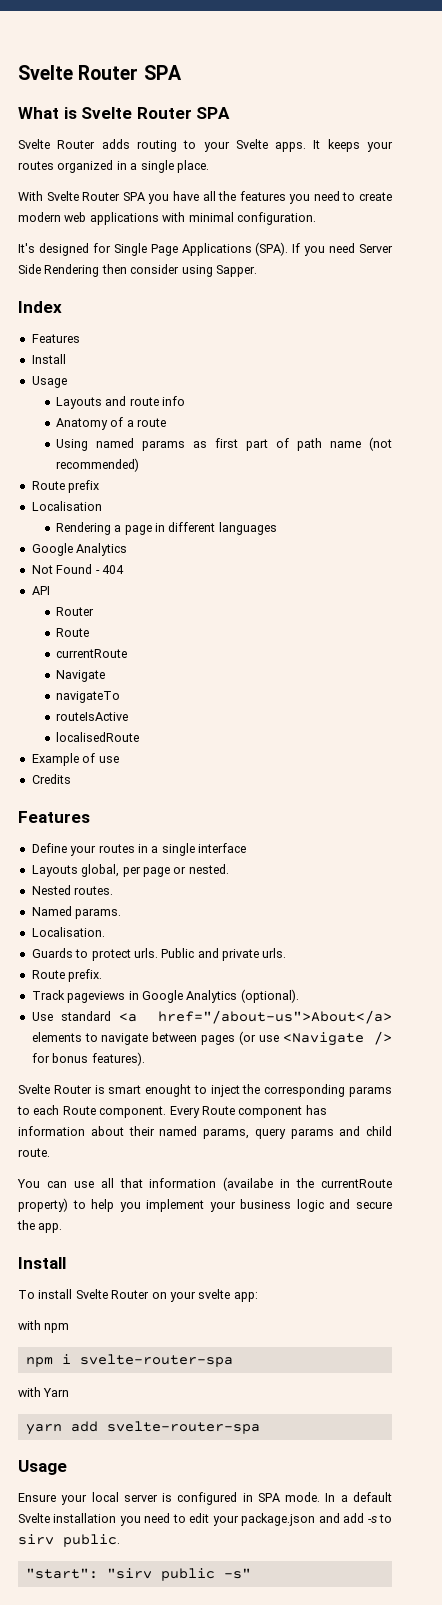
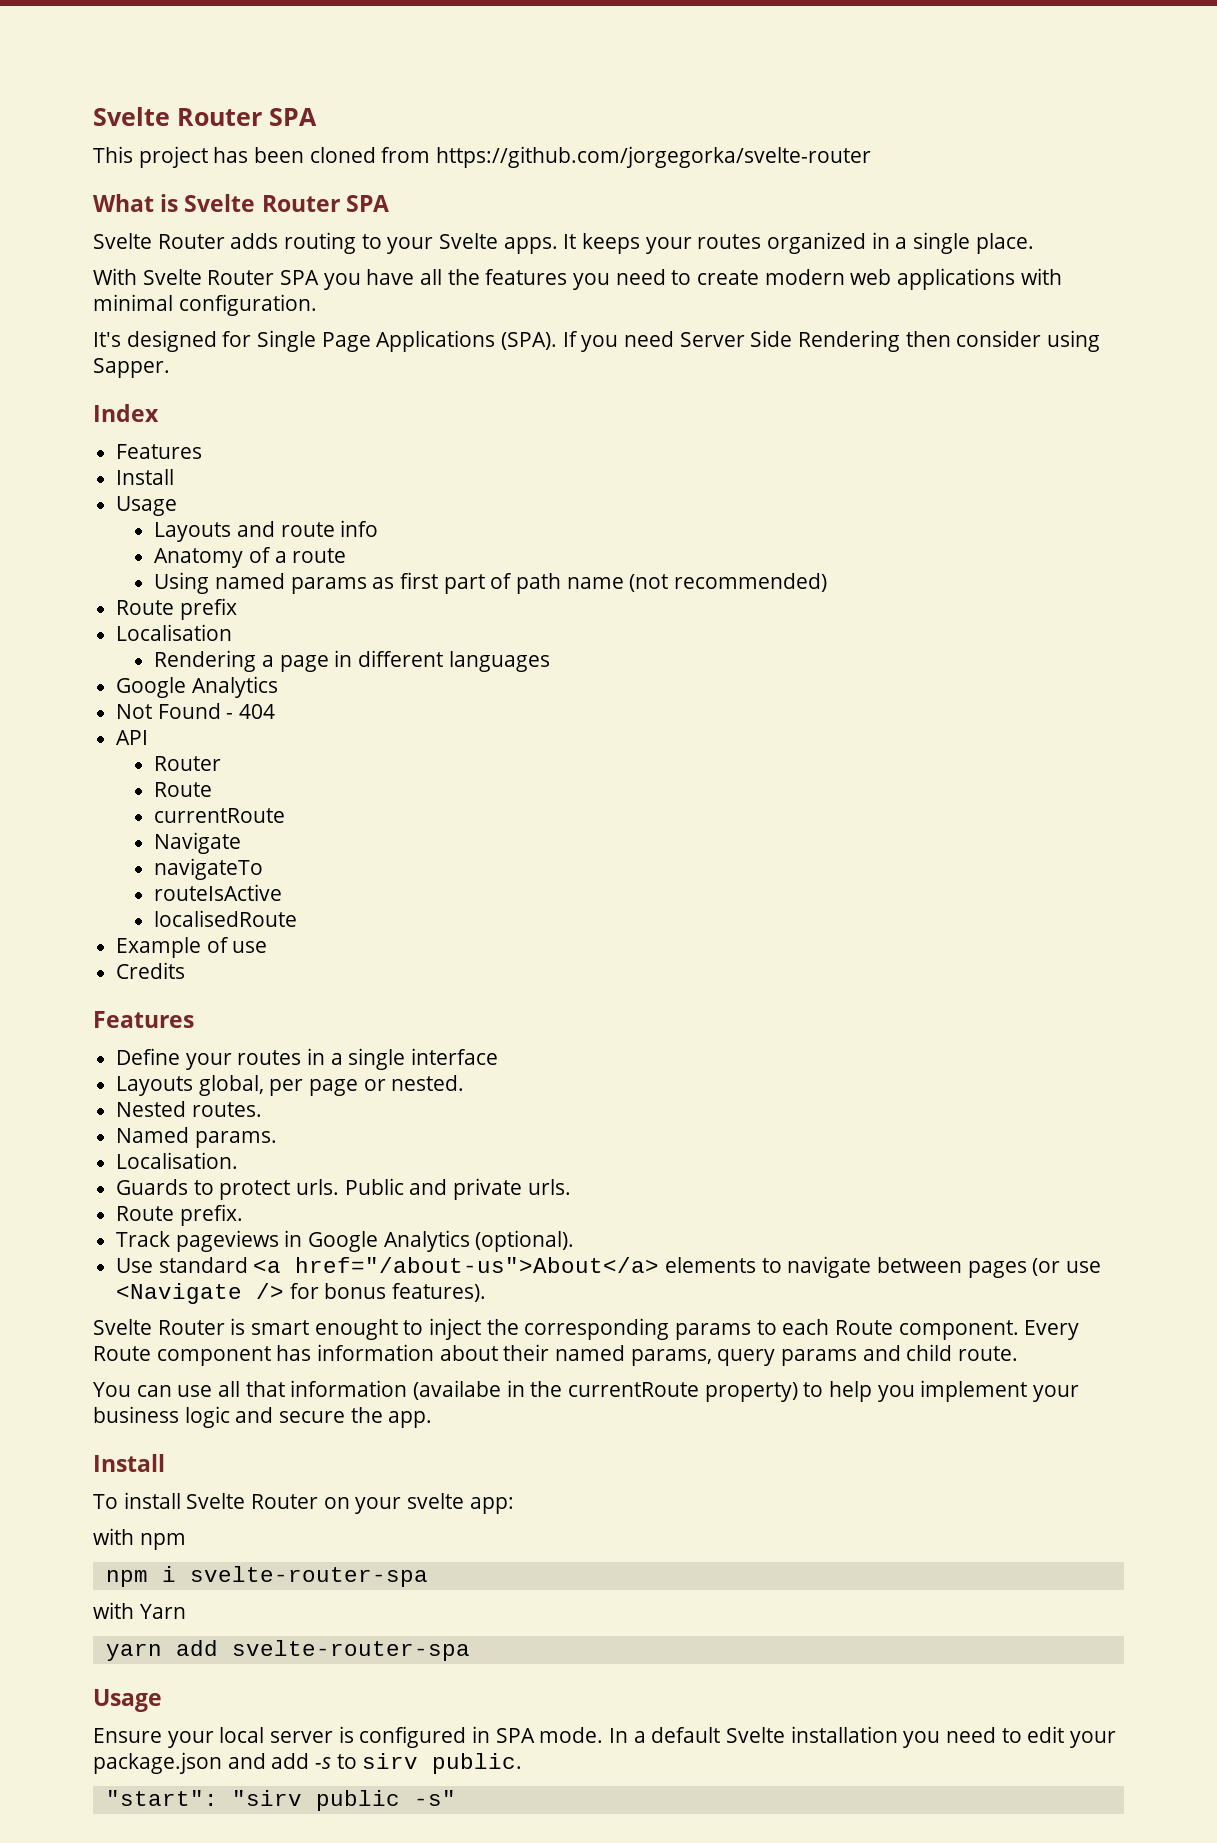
[18,65,182,80] Svelte Router SPA -> [93,107,317,126] [93,146,872,168] Svelte Router SPA // This project has been cloned from https://github.com/jorgegorka/svelte-router

